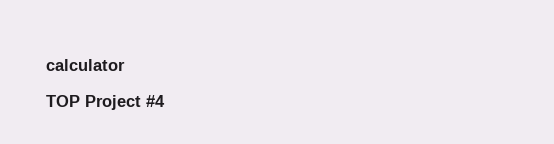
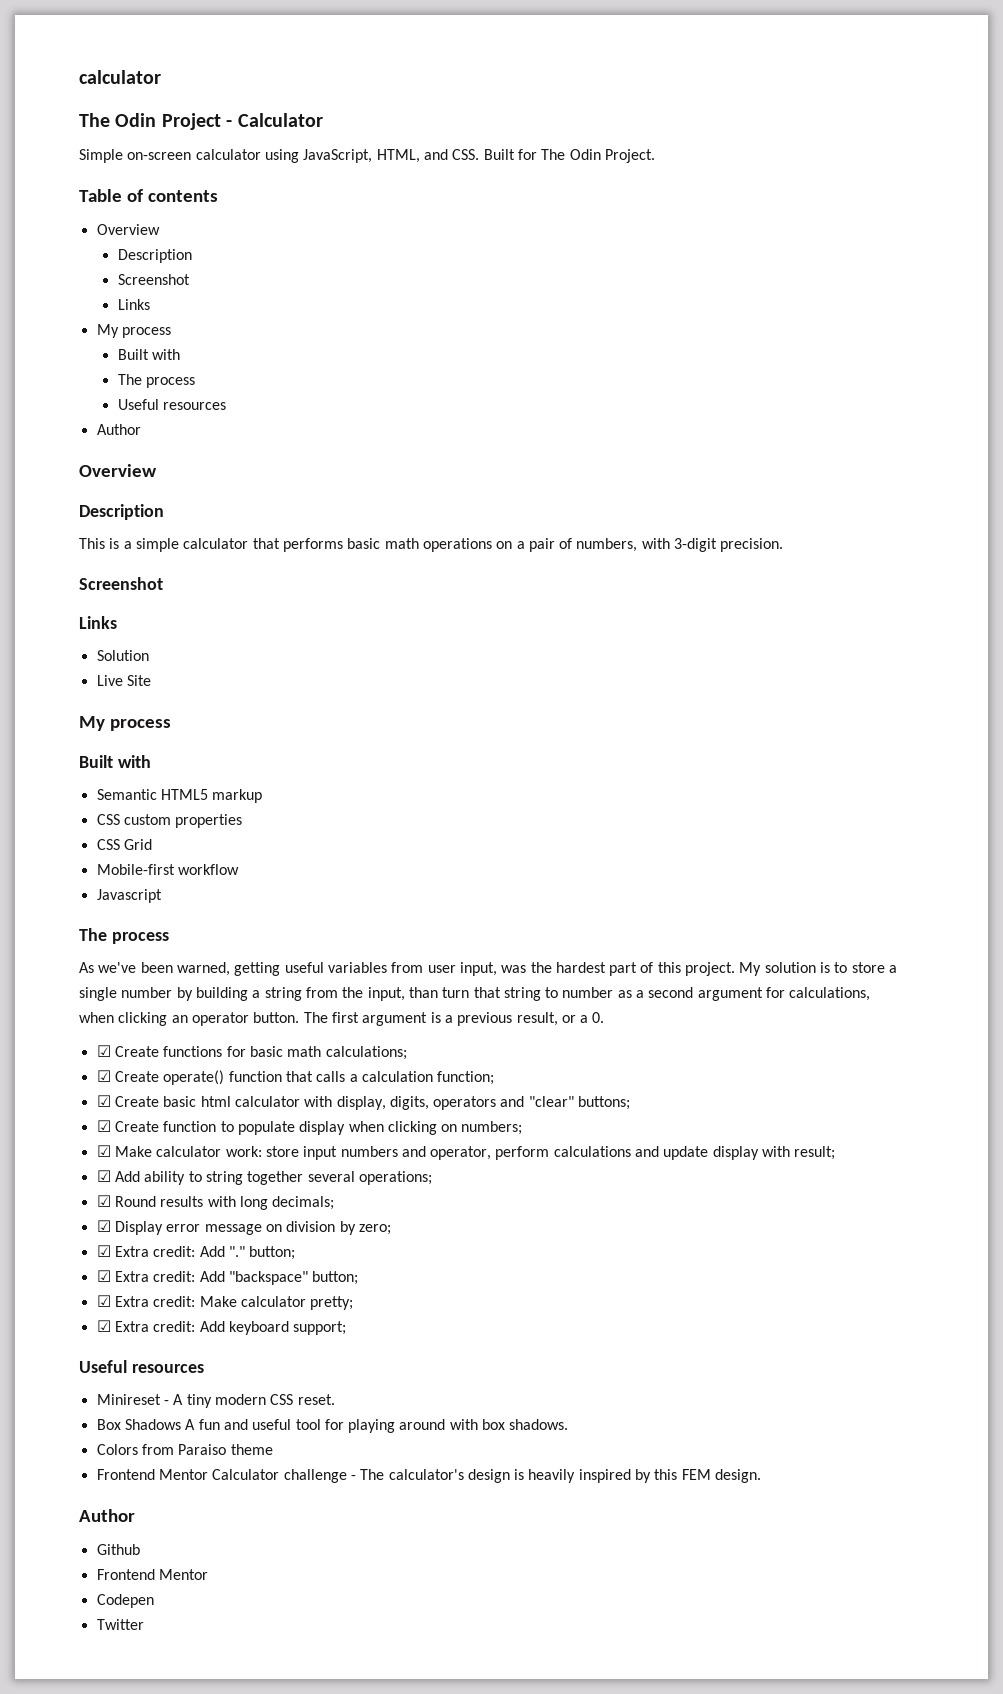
[46,95,165,110] TOP Project #4 -> [79,113,323,130] [79,149,655,163] [79,189,218,202] [96,224,160,235] [117,249,192,263] [117,274,190,285] [117,299,150,310] [96,324,171,338] [117,349,181,360] [117,374,196,388] [117,399,227,410] [96,424,141,435] [79,464,157,477] [79,504,164,520] [79,538,784,552] [79,577,163,590] [79,616,117,629] [96,650,149,661] [96,675,151,686] [79,716,171,731] [79,755,151,768] [96,789,263,803] [96,814,243,828] [96,839,152,850] [96,864,239,875] [96,889,162,903] [79,928,169,944] [79,962,898,976] [79,987,871,1001] [79,1012,605,1026] [96,1045,407,1060] [96,1070,495,1085] [96,1095,631,1110] [96,1120,523,1135] [96,1145,836,1160] [96,1170,432,1185] [96,1195,335,1210] [96,1220,391,1235] [96,1245,296,1260] [96,1270,359,1285] [96,1295,354,1310] [96,1320,347,1335] [79,1360,204,1373] [96,1394,335,1408] [96,1419,569,1433] [96,1444,273,1455] [96,1469,762,1483] [79,1509,135,1522] [96,1544,140,1555] [96,1569,208,1580] [96,1594,154,1608] [96,1619,144,1630] The Odin Project - Calculator // Simple on-screen calculator using JavaScript, HTML, and CSS. Built for The Odin Project. // Table of contents // Overview // Description // Screenshot // Links // My process // Built with // The process // Useful resources // Author // Overview // Description // This is a simple calculator that performs basic math operations on a pair of numbers, with 3-digit precision. // Screenshot // Links // Solution // Live Site // My process // Built with // Semantic HTML5 markup // CSS custom properties // CSS Grid // Mobile-first workflow // Javascript // The process // As we've been warned, getting useful variables from user input, was the hardest part of this project. My solution is to store a single number by building a string from the input, than turn that string to number as a second argument for calculations, when clicking an operator button. The first argument is a previous result, or a 0. // ☑ Create functions for basic math calculations; // ☑ Create operate() function that calls a calculation function; // ☑ Create basic html calculator with display, digits, operators and "clear" buttons; // ☑ Create function to populate display when clicking on numbers; // ☑ Make calculator work: store input numbers and operator, perform calculations and update display with result; // ☑ Add ability to string together several operations; // ☑ Round results with long decimals; // ☑ Display error message on division by zero; // ☑ Extra credit: Add "." button; // ☑ Extra credit: Add "backspace" button; // ☑ Extra credit: Make calculator pretty; // ☑ Extra credit: Add keyboard support; // Useful resources // Minireset - A tiny modern CSS reset. // Box Shadows A fun and useful tool for playing around with box shadows. // Colors from Paraiso theme // Frontend Mentor Calculator challenge - The calculator's design is heavily inspired by this FEM design. // Author // Github // Frontend Mentor // Codepen // Twitter

